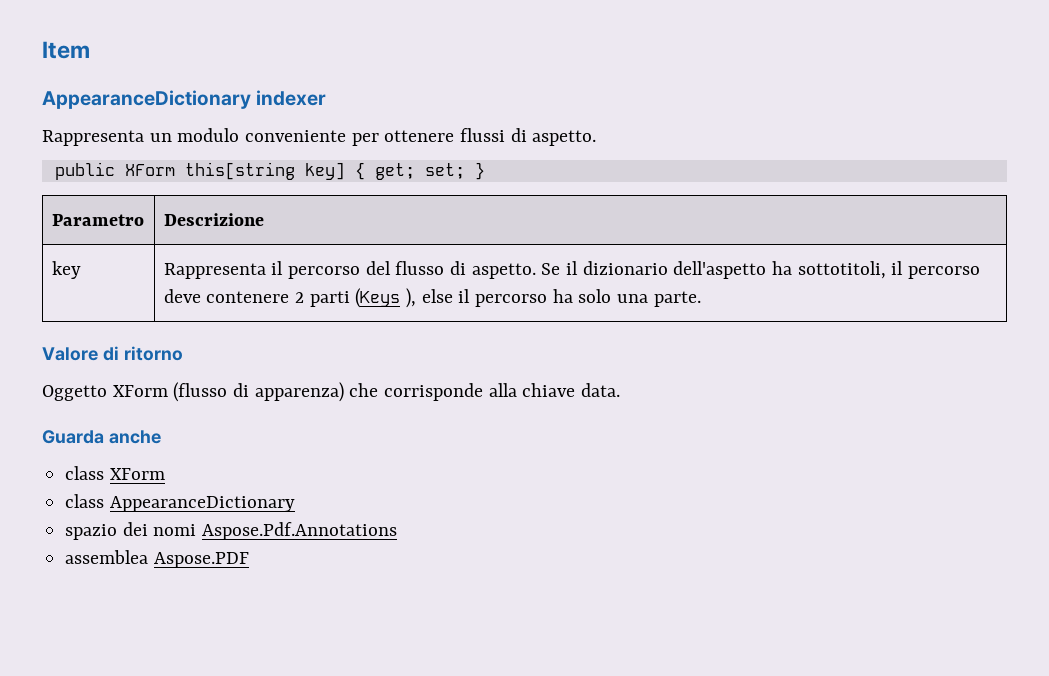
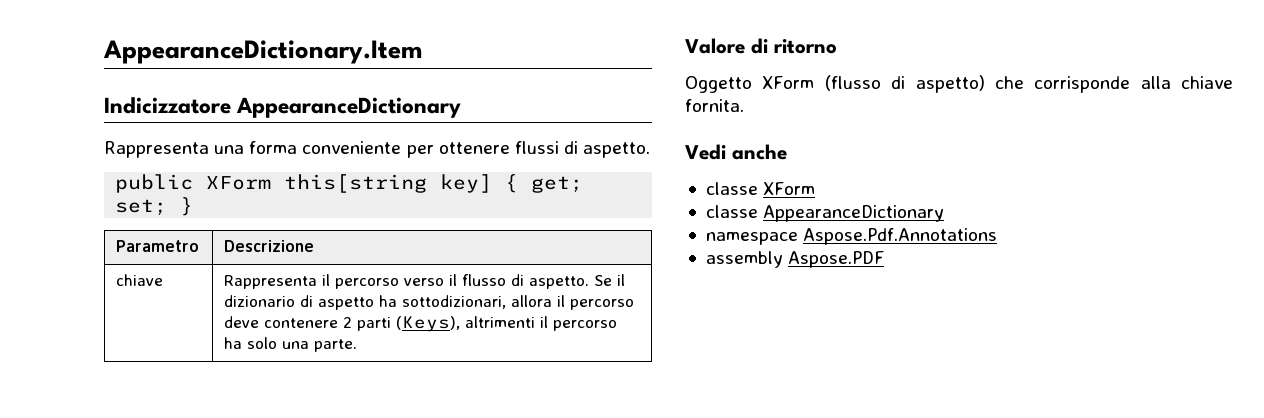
[42,41,90,59] [42,90,327,109] [42,128,240,146] Item // AppearanceDictionary indexer // Rappresenta un modulo -> [103,40,422,64] [104,97,462,118] [104,141,298,158] AppearanceDictionary.Item // Indicizzatore AppearanceDictionary // Rappresenta una forma
[51,261,81,279] key -> [116,274,164,286] chiave
[365,261,391,275] del -> [404,274,458,286] verso il
[673,261,886,279] dell'aspetto ha sottotitoli, -> [300,295,553,310] di aspetto ha sottodizionari, allora
[355,288,453,308] (Keys ), else -> [396,316,536,332] (Keys), altrimenti
[254,382,344,402] apparenza) -> [915,75,985,93] aspetto)
[581,383,621,397] [42,430,104,444] data. // Guarda -> [685,99,744,112] [685,144,726,160] fornita. // Vedi
[65,466,105,480] class -> [705,182,758,195] classe
[65,494,295,512] [65,522,197,540] class AppearanceDictionary // spazio dei nomi -> [705,205,945,222] [705,232,798,245] classe AppearanceDictionary // namespace
[65,550,149,564] assemblea -> [705,251,783,268] assembly

